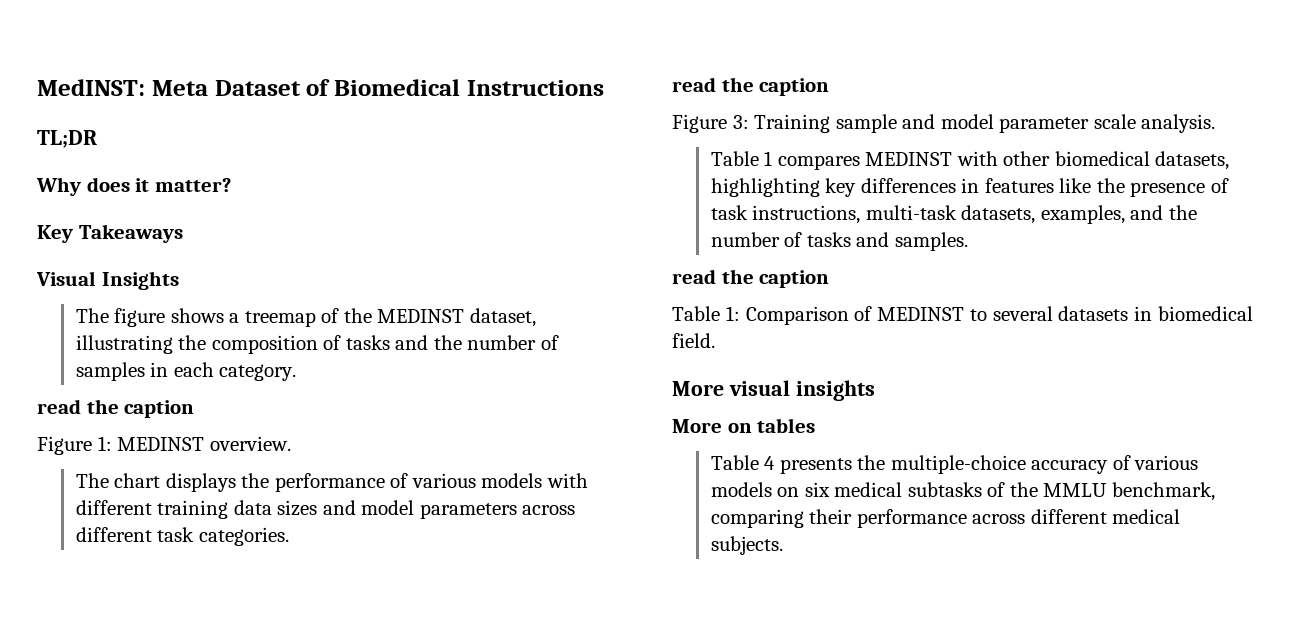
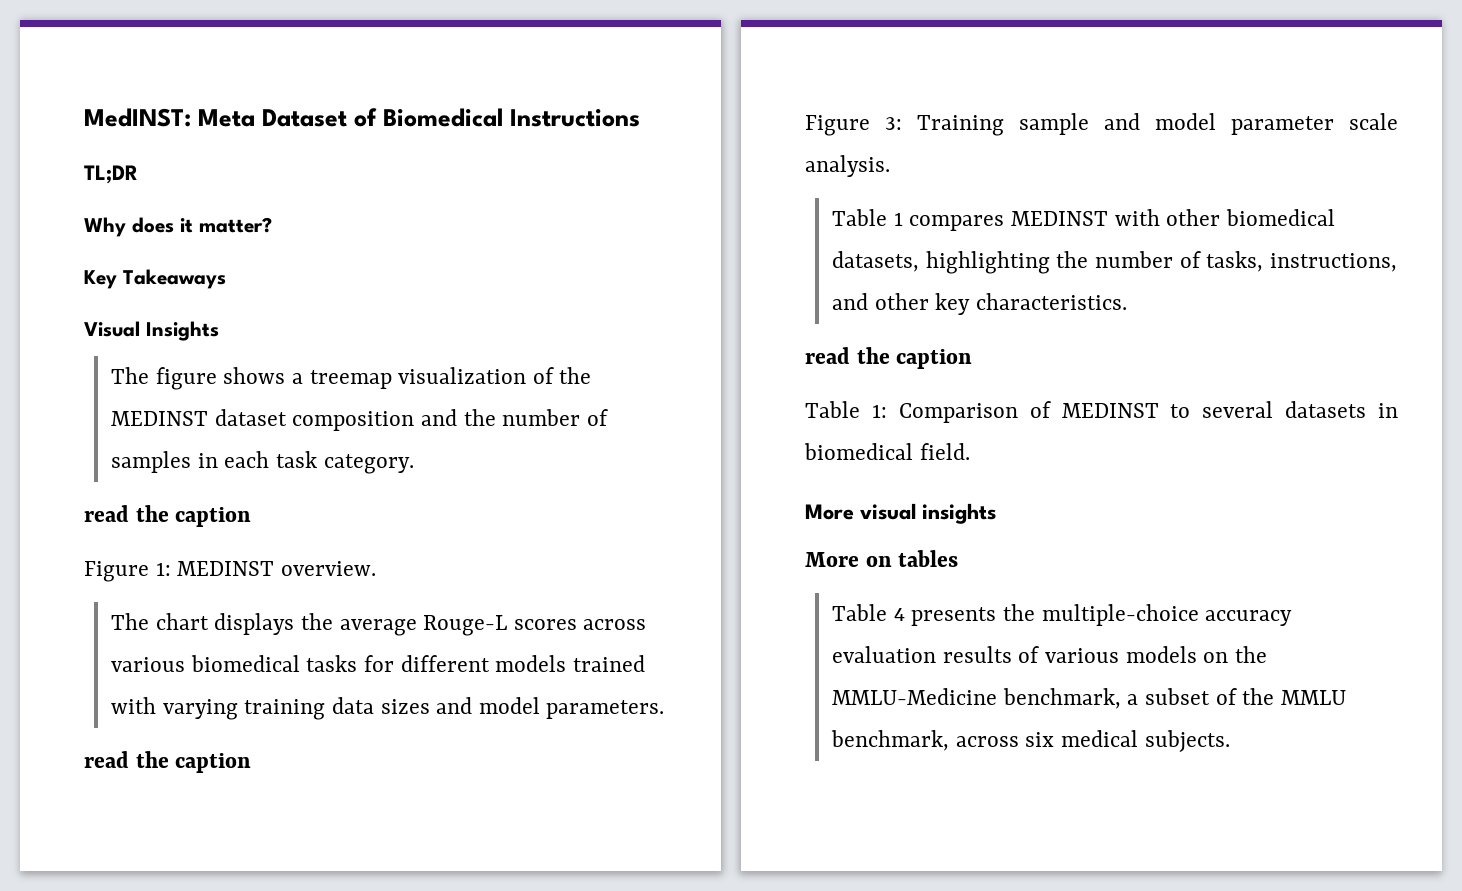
(316, 319) none -> [398,367,527,384] visualization
[469,308,536,327] [75,335,390,354] dataset, illustrating the composition of tasks -> [214,409,415,431] dataset composition
(214, 369) none -> [275,451,317,468] task
[274,473,588,492] [75,500,152,515] performance of various models with different -> [339,615,647,636] [111,655,645,672] [111,697,238,720] average Rouge-L scores across various biomedical tasks for different models trained with varying
[419,503,576,519] [75,527,289,546] parameters across different task categories. -> [546,700,665,719] parameters.
[825,178,1229,197] [710,205,1197,224] [710,232,968,251] key differences in features like the presence of task instructions, multi-task datasets, examples, and the number of tasks and samples. -> [1056,251,1397,272] [832,293,1127,315] the number of tasks, instructions, and other key characteristics.
(1109, 467) none -> [832,646,1012,663] evaluation results
[804,482,1215,501] [710,509,1107,528] six medical subtasks of the MMLU benchmark, comparing their performance across different -> [1234,646,1267,663] [832,688,1346,709] [831,730,1055,751] the MMLU-Medicine benchmark, a subset of the MMLU benchmark, across six

